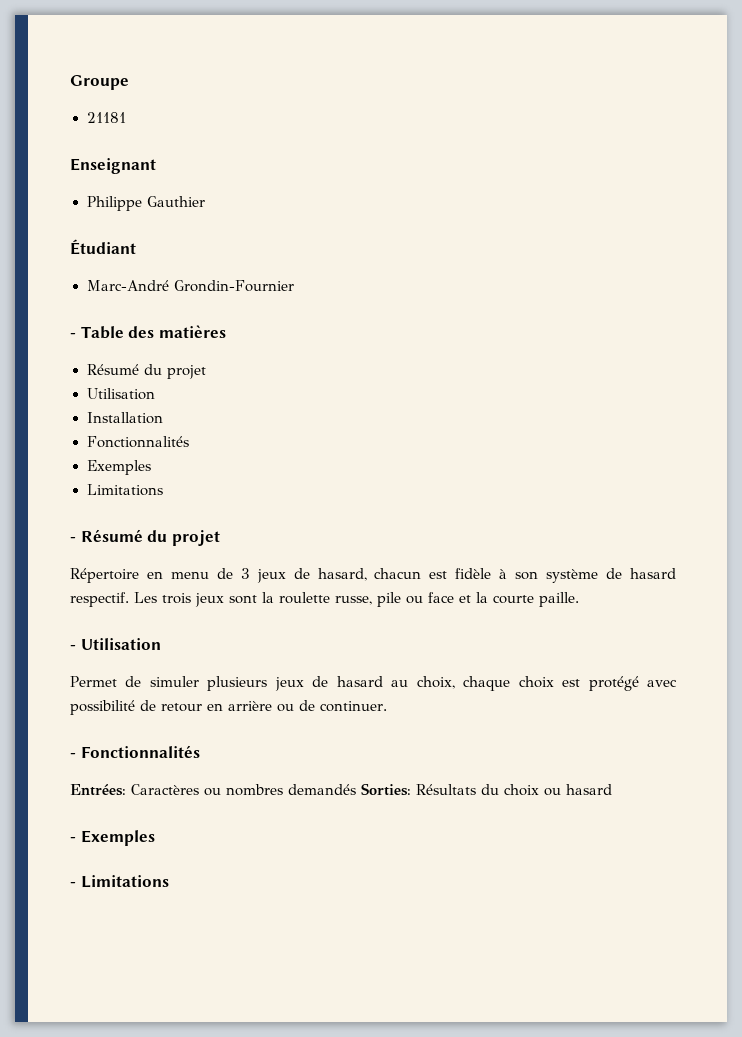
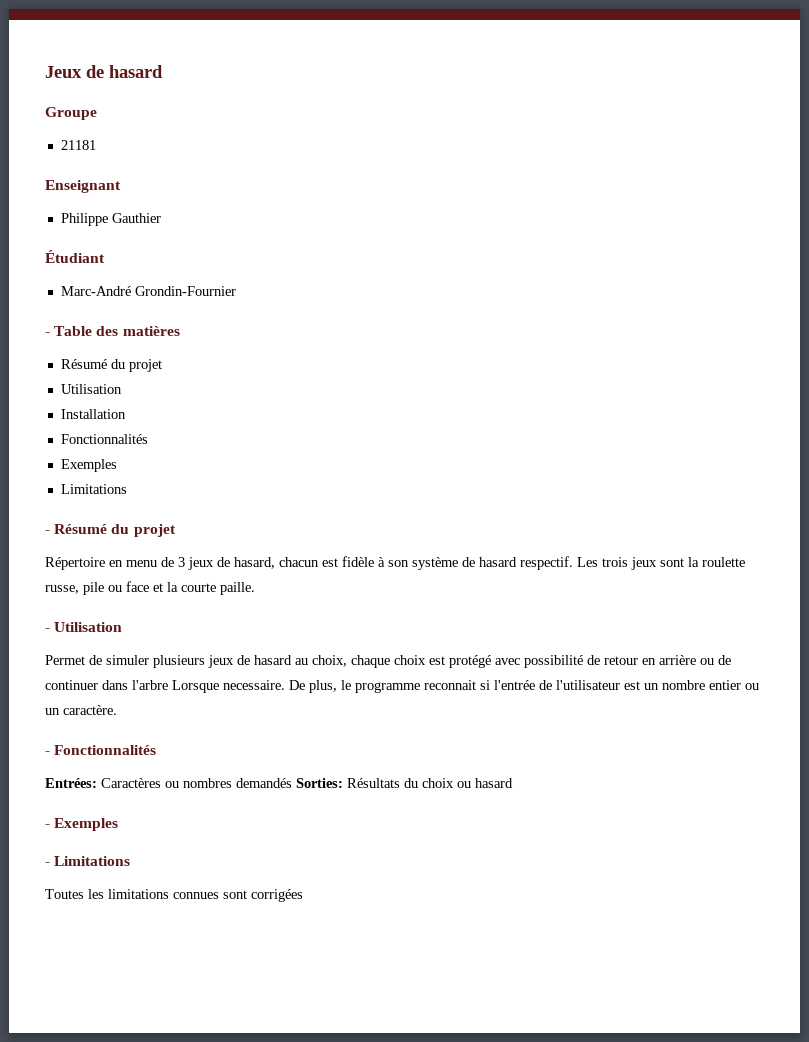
(70, 82) none -> [45,65,163,78] Jeux de hasard //
[320,701,387,712] continuer. -> [45,680,759,693] [45,705,117,715] continuer dans l'arbre Lorsque necessaire. De plus, le programme reconnait si l'entrée de l'utilisateur est un nombre entier ou un caractère.
(169, 881) none -> [45,889,303,902] // Toutes les limitations connues sont corrigées

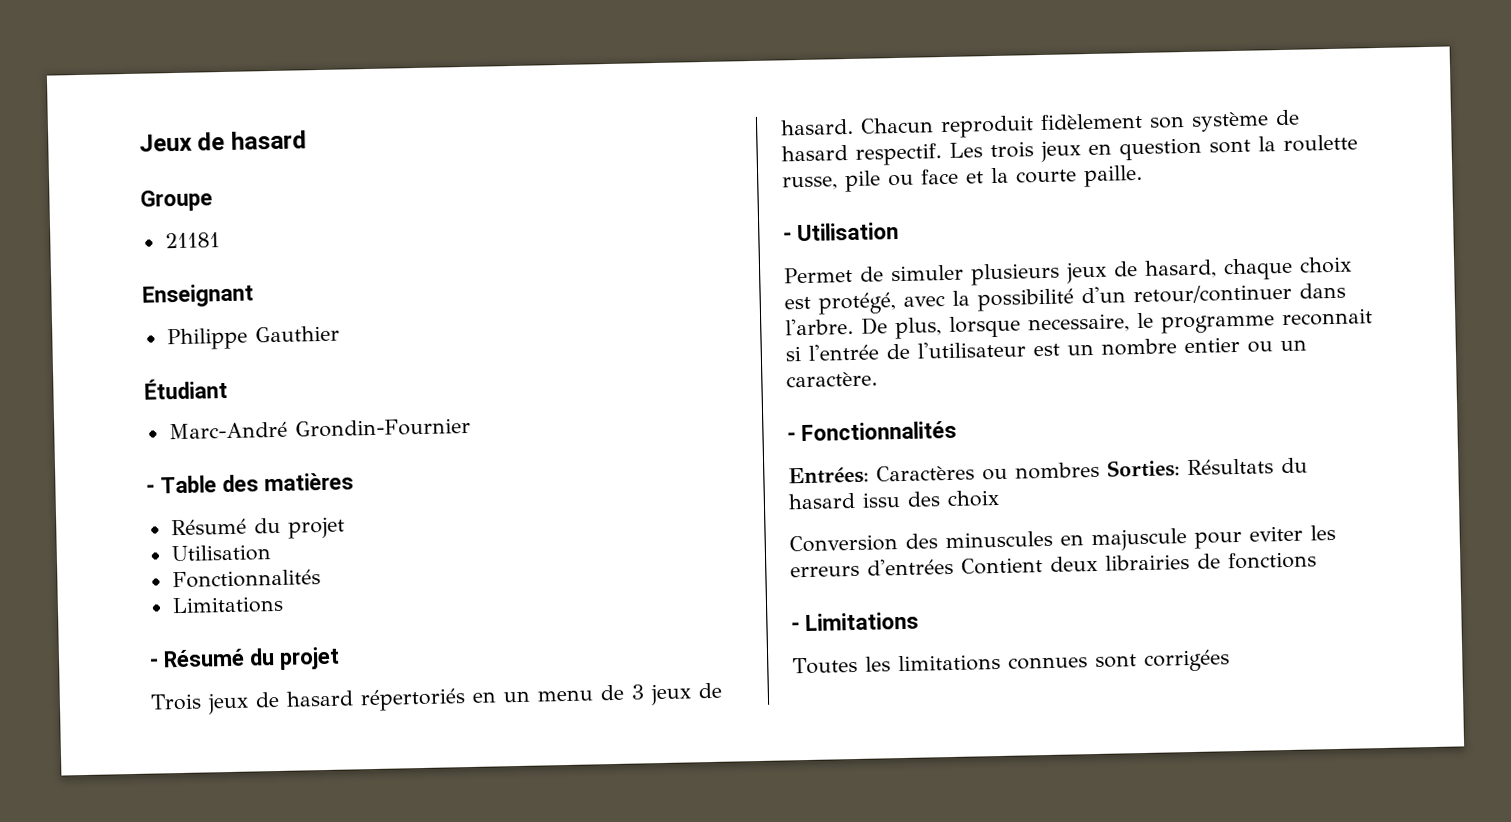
[60,409,126,419] [60,434,148,444] [60,459,117,472] // Installation // Fonctionnalités // Exemples -> [171,569,321,589] // Fonctionnalités
[45,557,123,570] Répertoire en -> [150,688,530,715] Trois jeux de hasard répertoriés en un
[234,556,385,569] hasard, chacun est fidèle à -> [780,112,1143,139] hasard. Chacun reproduit fidèlement
(657, 563) none -> [1088,137,1202,161] en question
[254,655,731,668] [45,680,337,693] hasard au choix, chaque choix est protégé avec possibilité de retour en arrière ou de continuer dans l'arbre Lorsque necessaire. De plus, -> [1143,256,1352,281] [784,282,1346,315] [785,313,1130,340] hasard, chaque choix est protégé, avec la possibilité d'un retour/continuer dans l'arbre. De plus, lorsque necessaire,
[236,778,292,788] demandés -> (1100, 470) none
[422,778,513,788] [45,818,119,831] choix ou hasard // - Exemples -> [788,489,1000,510] [789,524,1336,553] [790,551,1317,578] hasard issu des choix // Conversion des minuscules en majuscule pour eviter les erreurs d'entrées Contient deux librairies de fonctions

